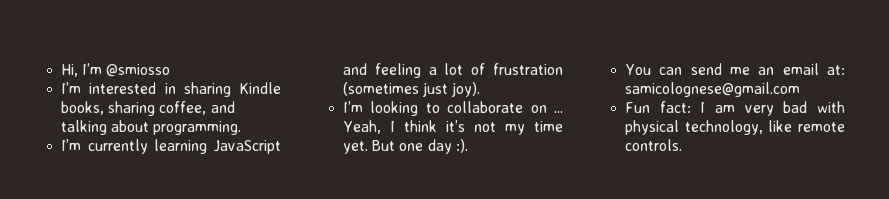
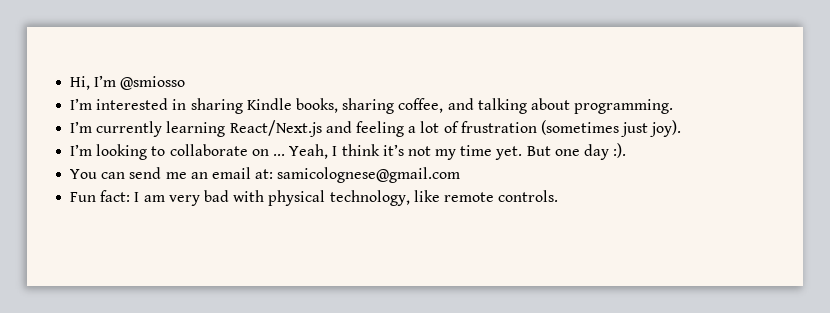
[213,140,281,154] JavaScript -> [229,120,322,137] React/Next.js

